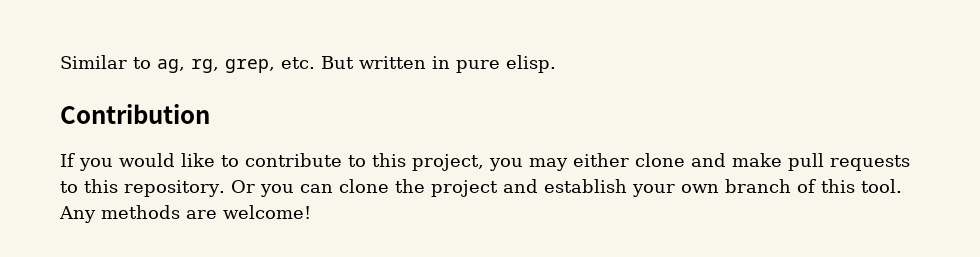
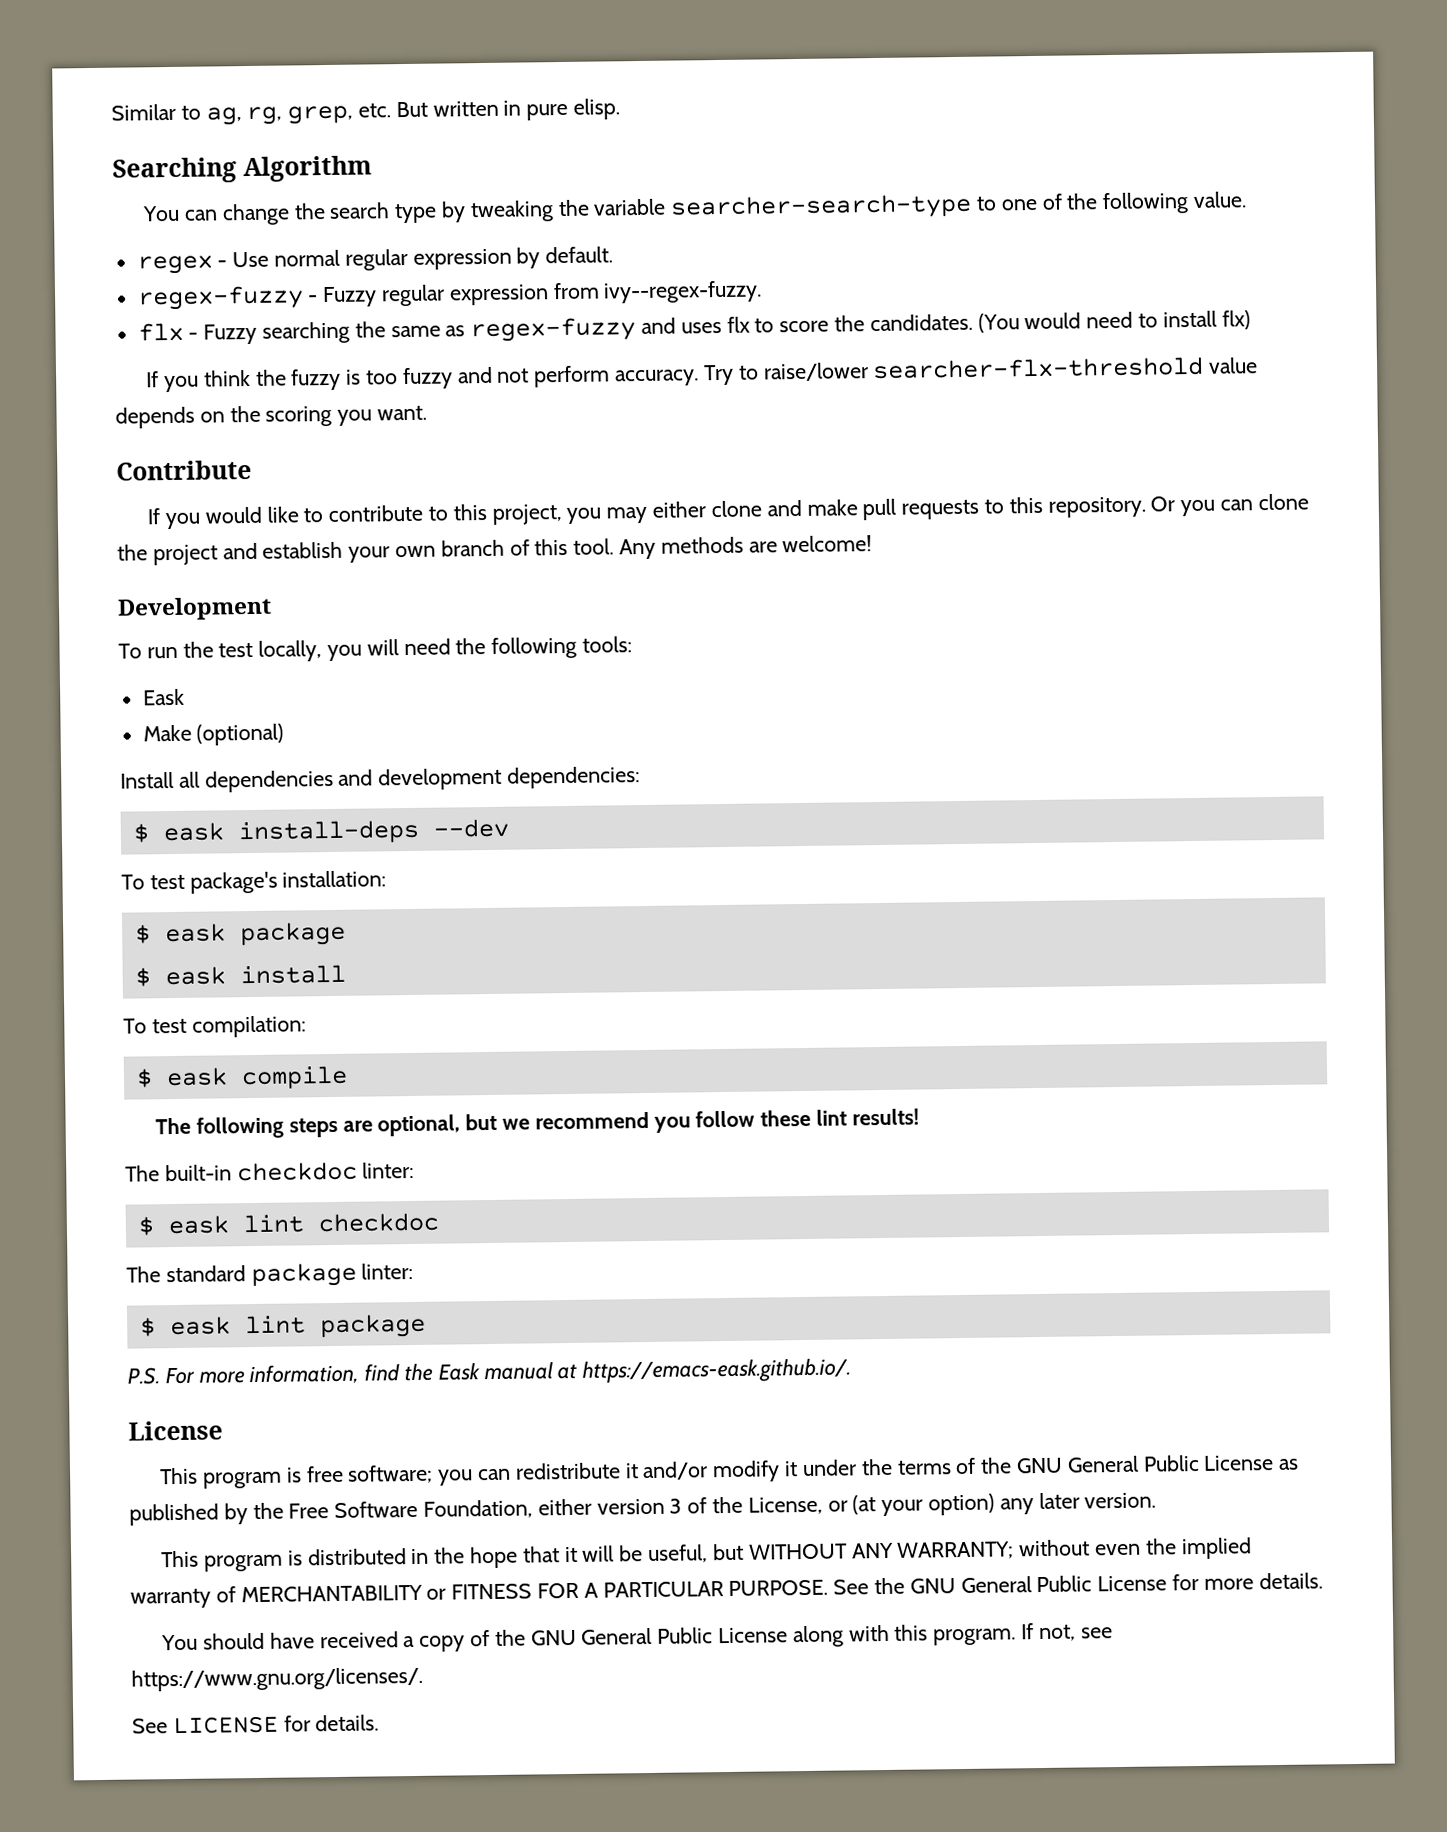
[60,104,210,124] Contribution -> [112,155,372,184] [142,191,1248,226] [136,246,614,275] [136,280,763,311] [137,310,1251,345] [146,356,1259,393] [115,405,428,429] [116,459,252,481] Searching Algorithm // You can change the search type by tweaking the variable searcher-search-type to one of the following value. // regex - Use normal regular expression by default. // regex-fuzzy - Fuzzy regular expression from ivy--regex-fuzzy. // flx - Fuzzy searching the same as regex-fuzzy and uses flx to score the candidates. (You would need to install flx) // If you think the fuzzy is too fuzzy and not perform accuracy. Try to raise/lower searcher-flx-threshold value depends on the scoring you want. // Contribute
(311, 212) none -> [117,596,272,621] [118,636,633,662] [142,688,185,706] [142,723,285,746] [120,766,641,793] [132,818,509,845] [121,870,387,894] [134,921,346,947] [134,964,346,987] [123,1015,306,1038] [135,1065,348,1090] [155,1108,919,1139] [125,1161,415,1182] [137,1212,439,1236] [126,1262,414,1288] [139,1313,426,1339] [127,1357,852,1386] [128,1420,223,1441] [159,1454,1300,1489] [129,1492,1157,1526] [161,1537,1252,1572] [130,1572,1323,1609] [161,1623,1113,1652] [131,1666,423,1692] [132,1714,380,1735] // Development // To run the test locally, you will need the following tools: // Eask // Make (optional) // Install all dependencies and development dependencies: // $ eask install-deps --dev // To test package's installation: // $ eask package // $ eask install // To test compilation: // $ eask compile // The following steps are optional, but we recommend you follow these lint results! // The built-in checkdoc linter: // $ eask lint checkdoc // The standard package linter: // $ eask lint package // P.S. For more information, find the Eask manual at https://emacs-eask.github.io/. // License // This program is free software; you can redistribute it and/or modify it under the terms of the GNU General Public License as published by the Free Software Foundation, either version 3 of the License, or (at your option) any later version. // This program is distributed in the hope that it will be useful, but WITHOUT ANY WARRANTY; without even the implied warranty of MERCHANTABILITY or FITNESS FOR A PARTICULAR PURPOSE. See the GNU General Public License for more details. // You should have received a copy of the GNU General Public License along with this program. If not, see https://www.gnu.org/licenses/. // See LICENSE for details.

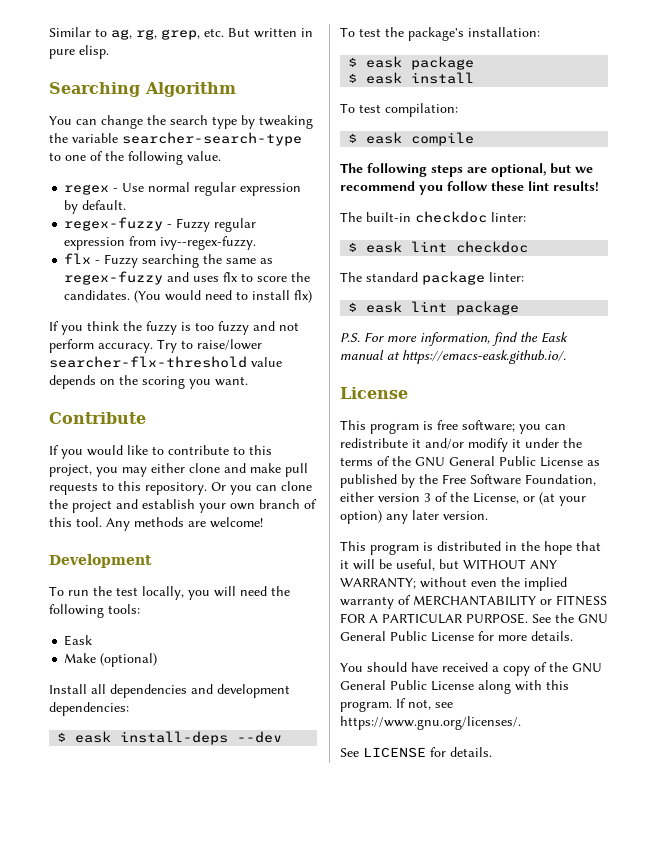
(185, 882) none -> [385,27,404,37] the

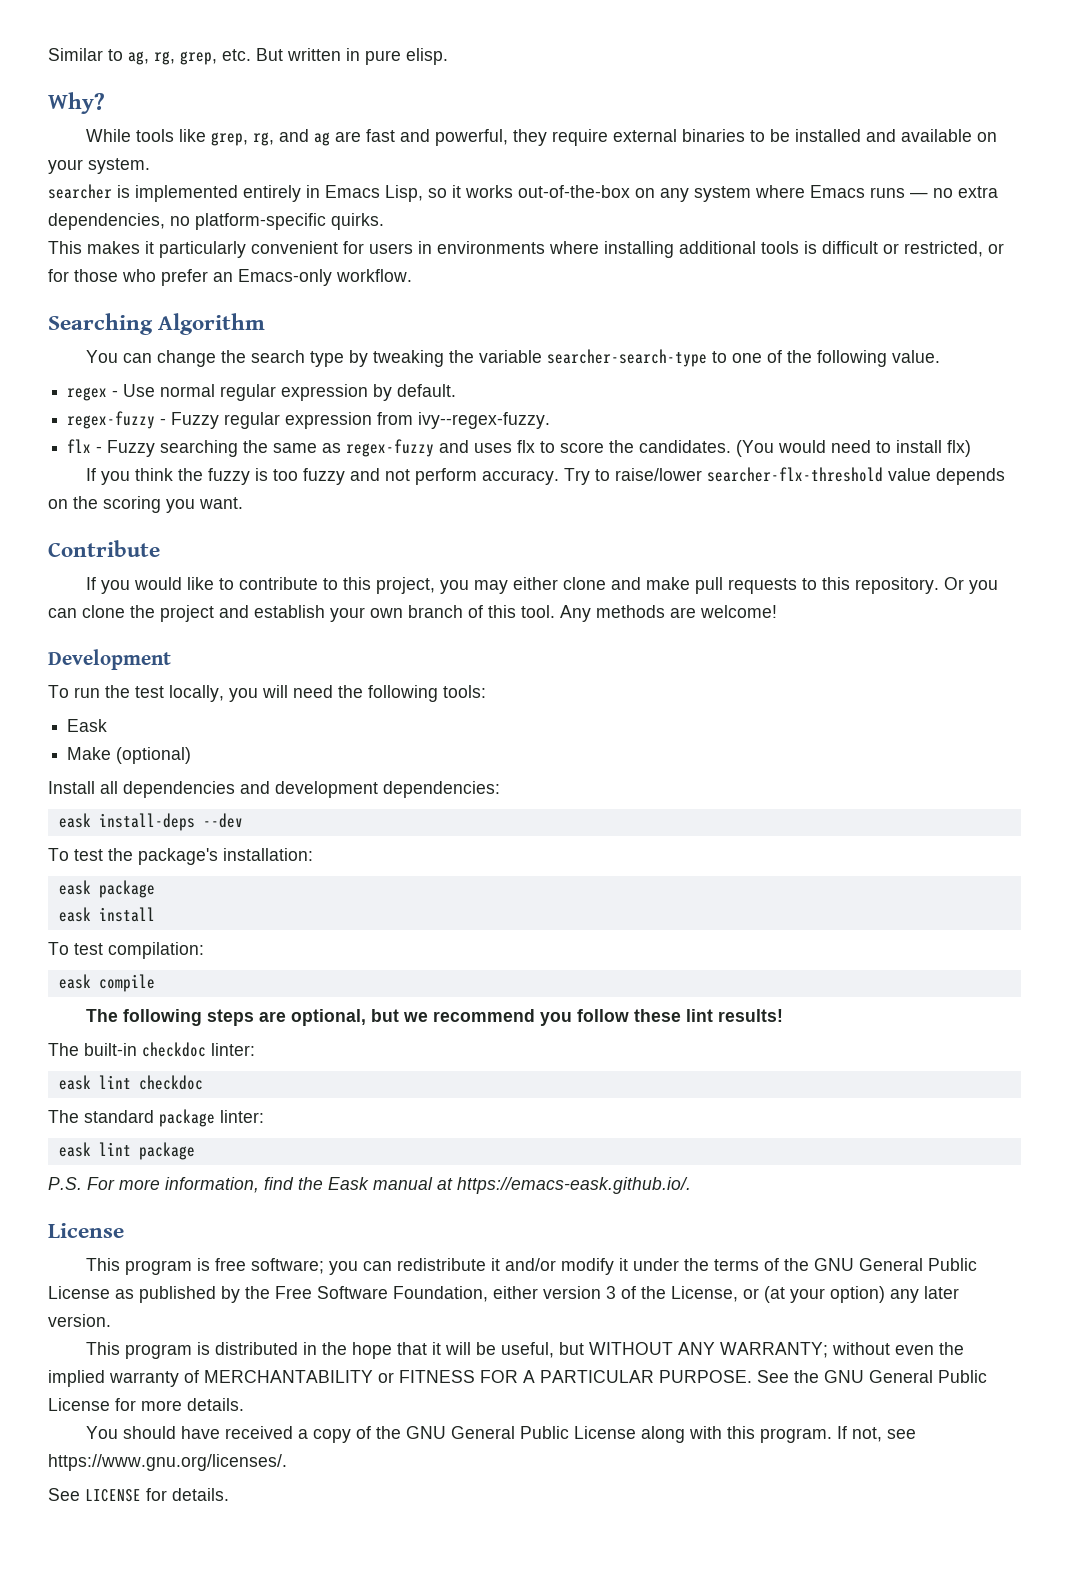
(109, 52) none -> [48,92,105,114] [85,129,997,146] [48,158,150,174] [48,184,998,202] [48,213,384,230] [48,241,1004,258] [48,269,412,286] // Why? // While tools like grep, rg, and ag are fast and powerful, they require external binaries to be installed and available on your system. // searcher is implemented entirely in Emacs Lisp, so it works out-of-the-box on any system where Emacs runs — no extra dependencies, no platform-specific quirks. // This makes it particularly convenient for users in environments where installing additional tools is difficult or restricted, or for those who prefer an Emacs-only workflow.
[57,732,67,742] $ -> (500, 789) none
[348,57,358,67] $ -> (313, 854) none
[348,73,358,83] $ -> (155, 889) none
[348,133,358,143] $ -> (204, 950) none
[348,242,358,252] $ -> (255, 1049) none
[348,302,358,312] $ -> (264, 1116) none

